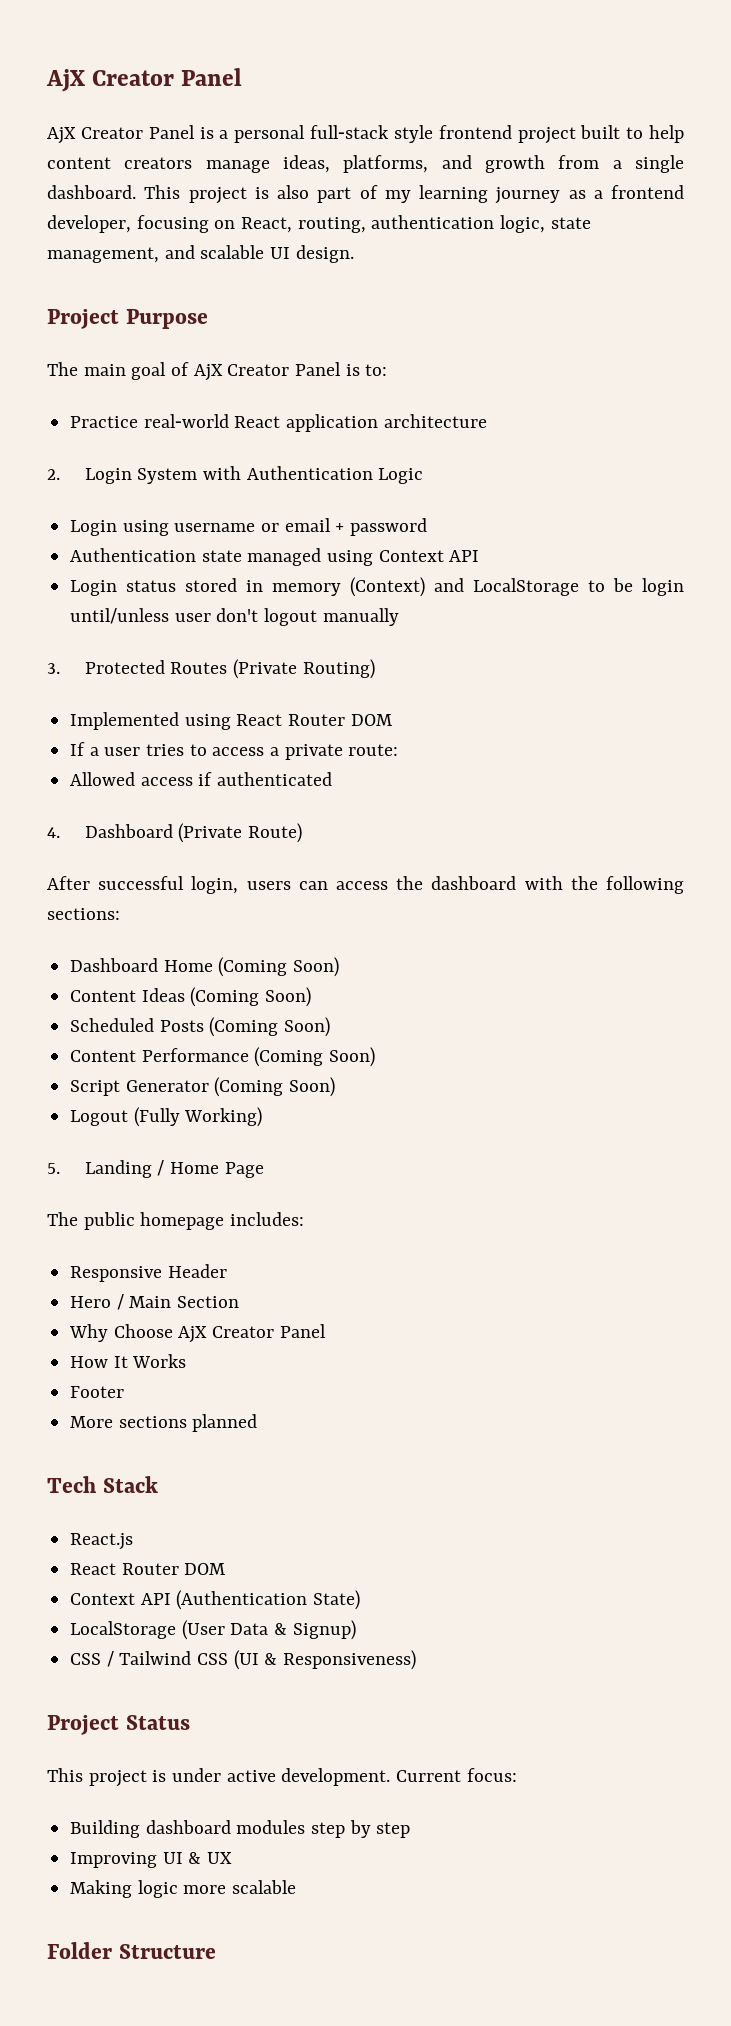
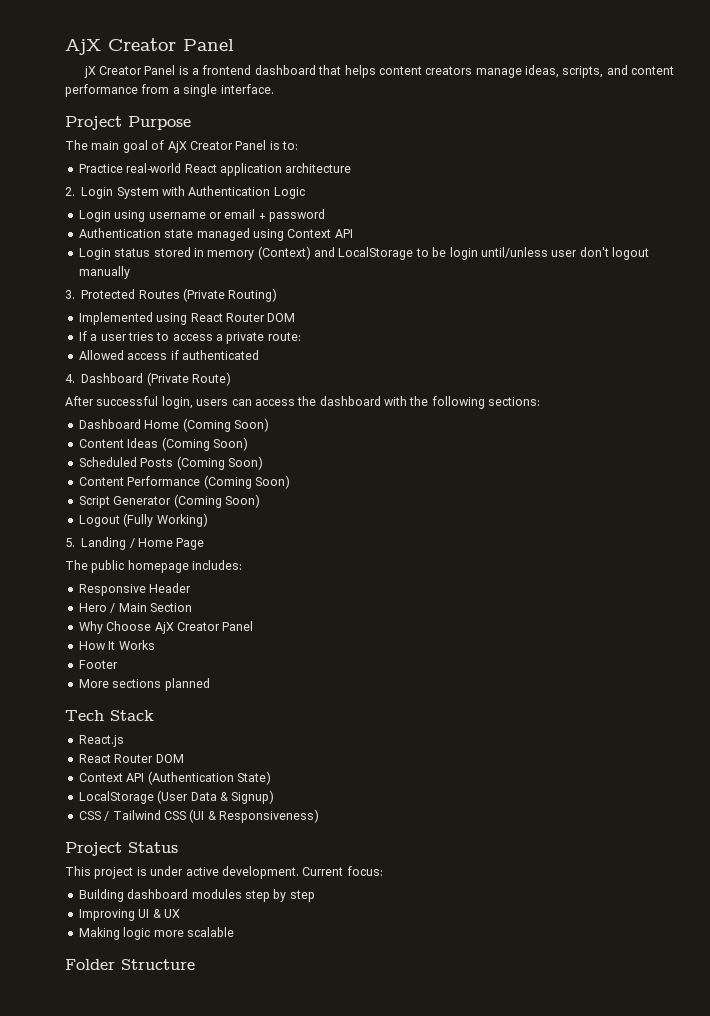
[46,68,243,92] [47,127,76,144] AjX Creator Panel // AjX -> [65,38,234,55] [83,66,96,78] AjX Creator Panel // jX
[234,125,685,144] [47,155,684,173] [47,185,684,204] [47,215,591,233] [47,245,354,263] personal full‑stack style frontend project built to help content creators manage ideas, platforms, and growth from a single dashboard. This project is also part of my learning journey as a frontend developer, focusing on React, routing, authentication logic, state management, and scalable UI design. -> [202,65,675,78] [65,84,274,97] frontend dashboard that helps content creators manage ideas, scripts, and content performance from a single interface.

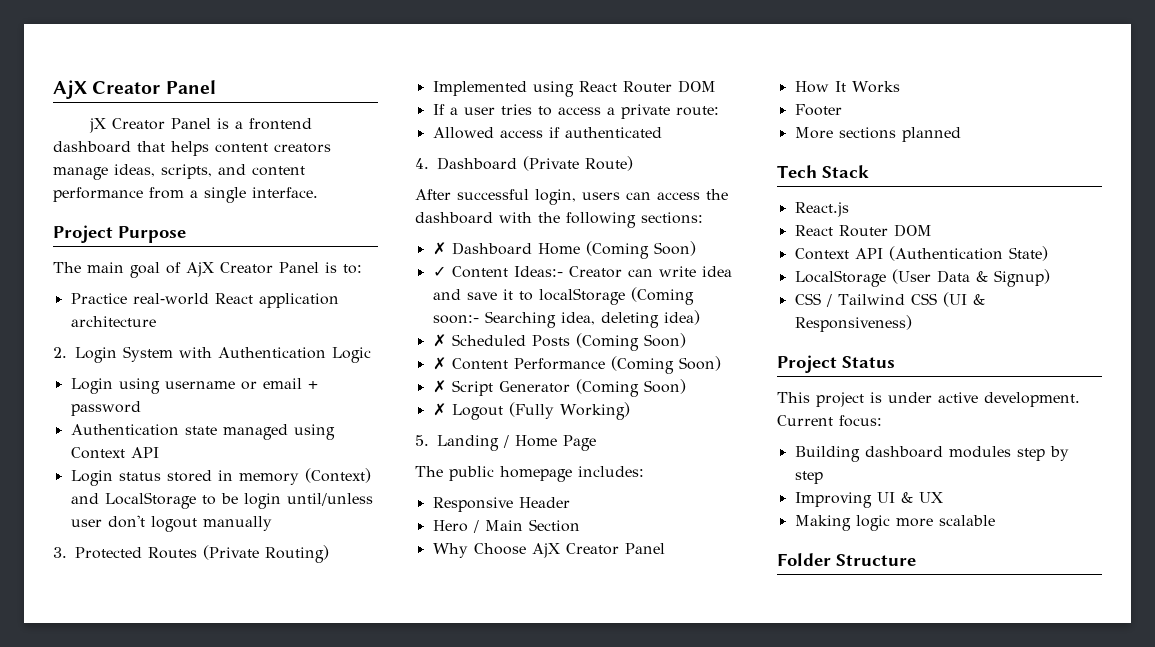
(541, 401) none -> [432,242,446,255] ✗
[78,437,248,451] Content Ideas (Coming Soon) // -> [432,266,732,278] [432,287,694,305] [432,310,700,328] [432,334,446,347] ✓ Content Ideas:- Creator can write idea and save it to localStorage (Coming soon:- Searching idea, deleting idea) // ✗
(263, 463) none -> [432,357,446,370] ✗
(290, 482) none -> [432,380,446,393] ✗
(260, 501) none -> [432,403,446,416] ✗

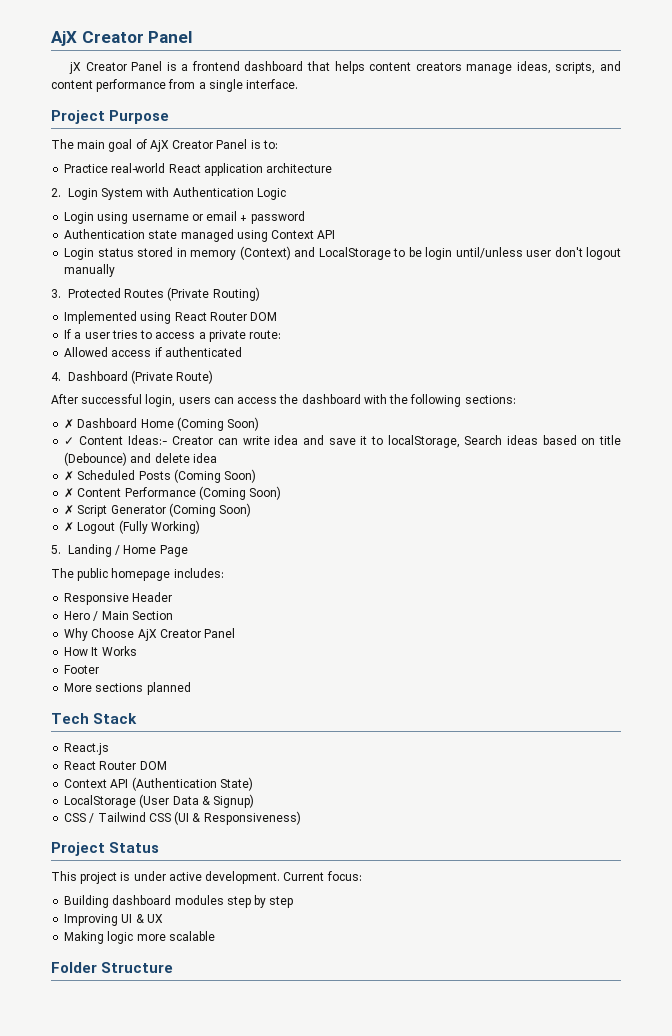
[538,287,694,305] [432,310,700,328] localStorage (Coming soon:- Searching idea, deleting idea) -> [387,435,621,448] [64,452,217,466] localStorage, Search ideas based on title (Debounce) and delete idea

